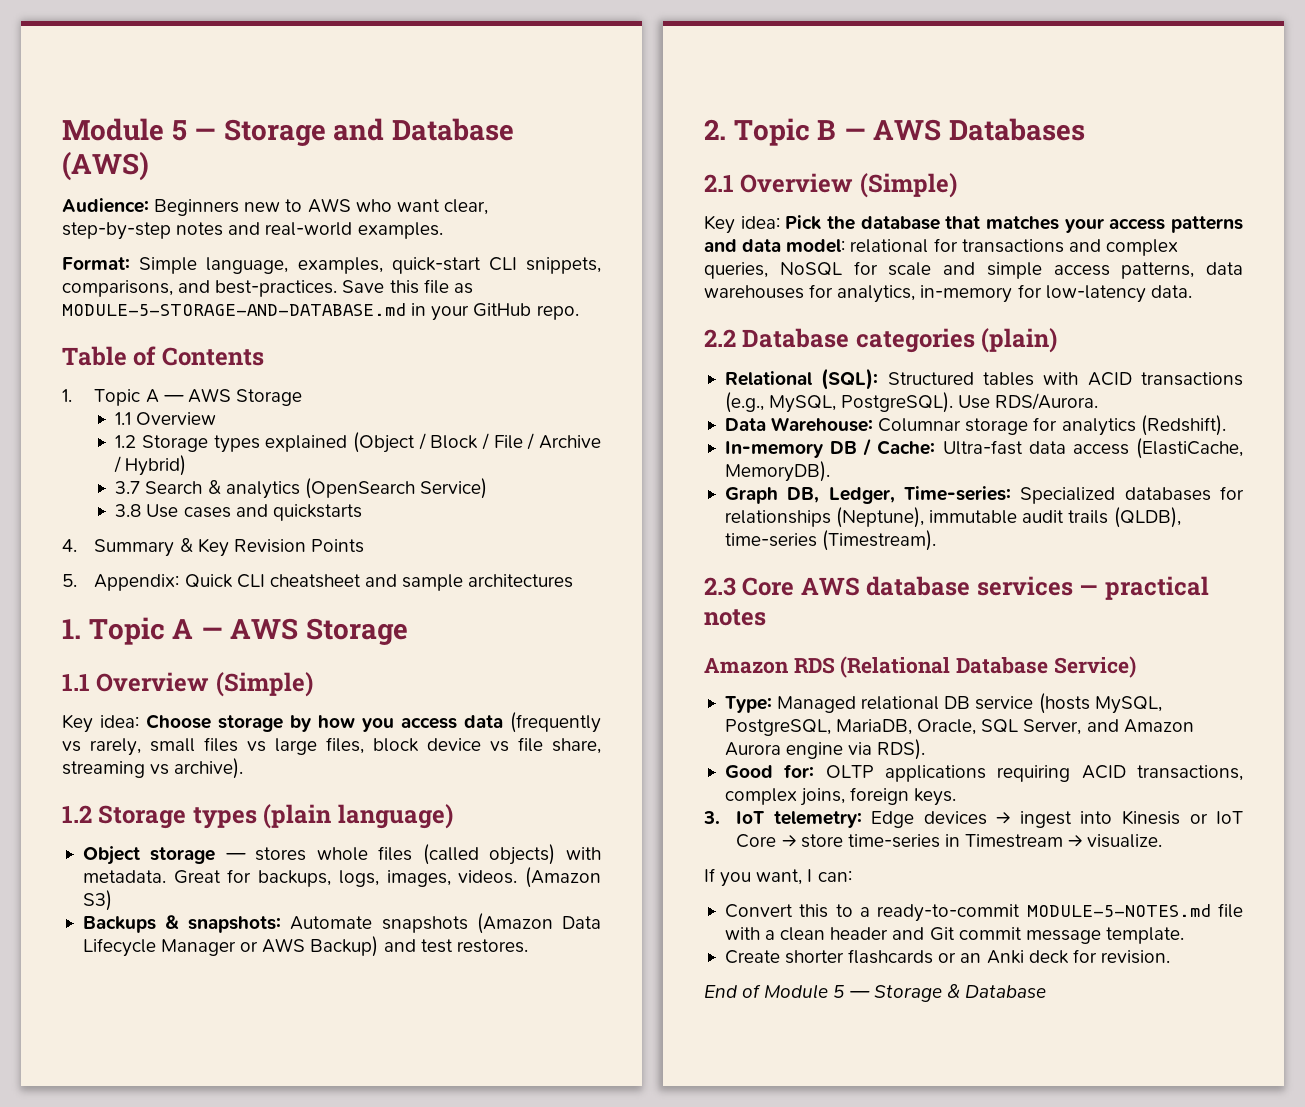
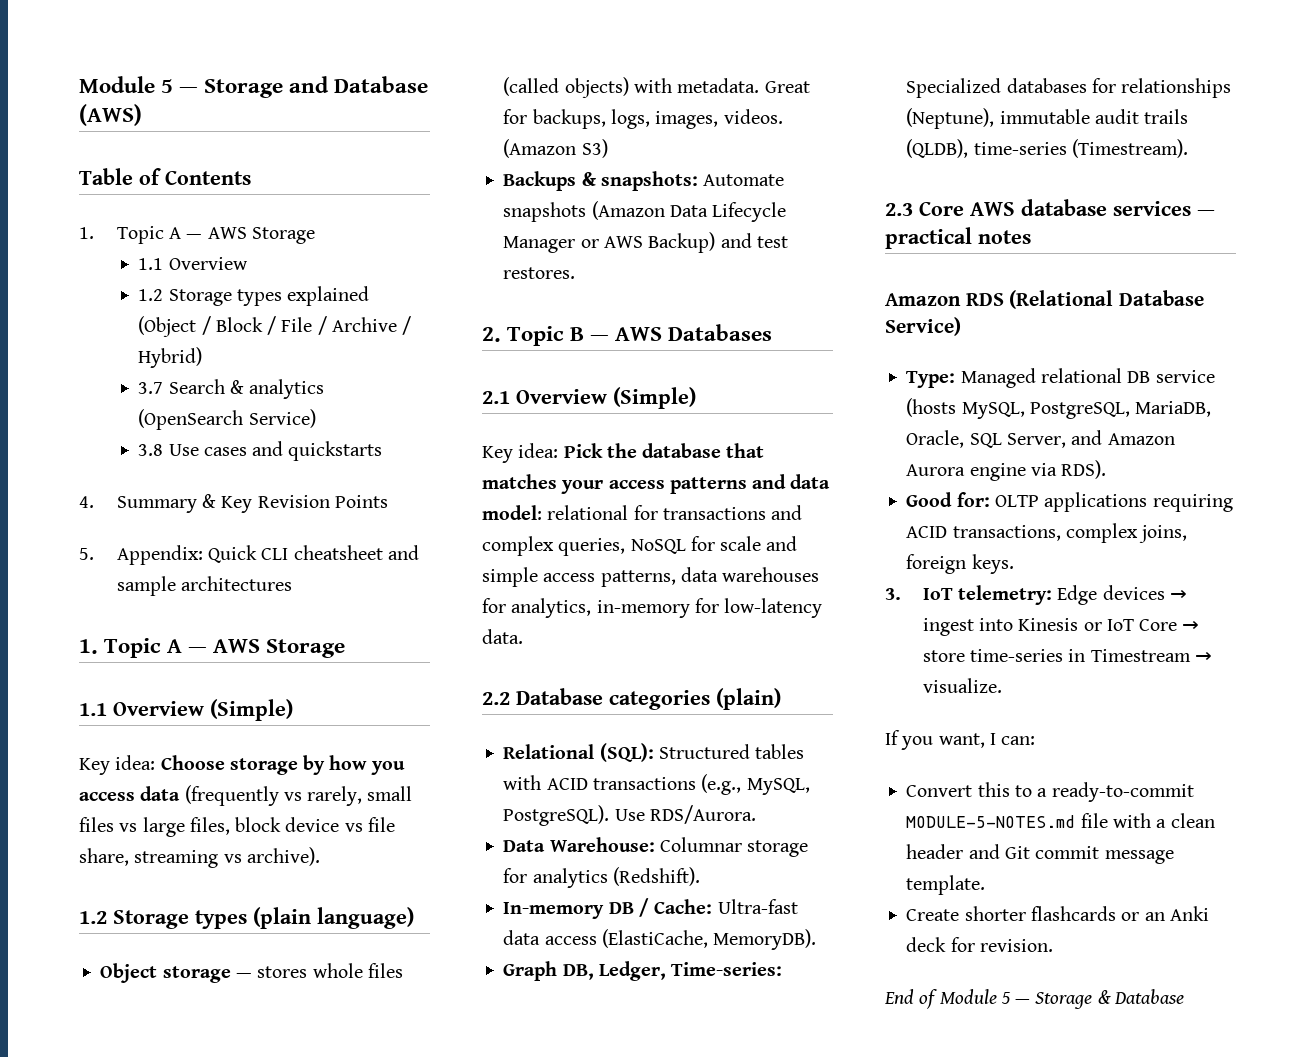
[62,198,488,216] [62,222,443,240] [62,257,602,274] [62,279,473,297] [62,303,579,321] // Audience: Beginners new to AWS who want clear, step-by-step notes and real-world examples. // Format: Simple language, examples, quick-start CLI snippets, comparisons, and best-practices. Save this file as MODULE-5-STORAGE-AND-DATABASE.md in your GitHub repo. -> (142, 115) none

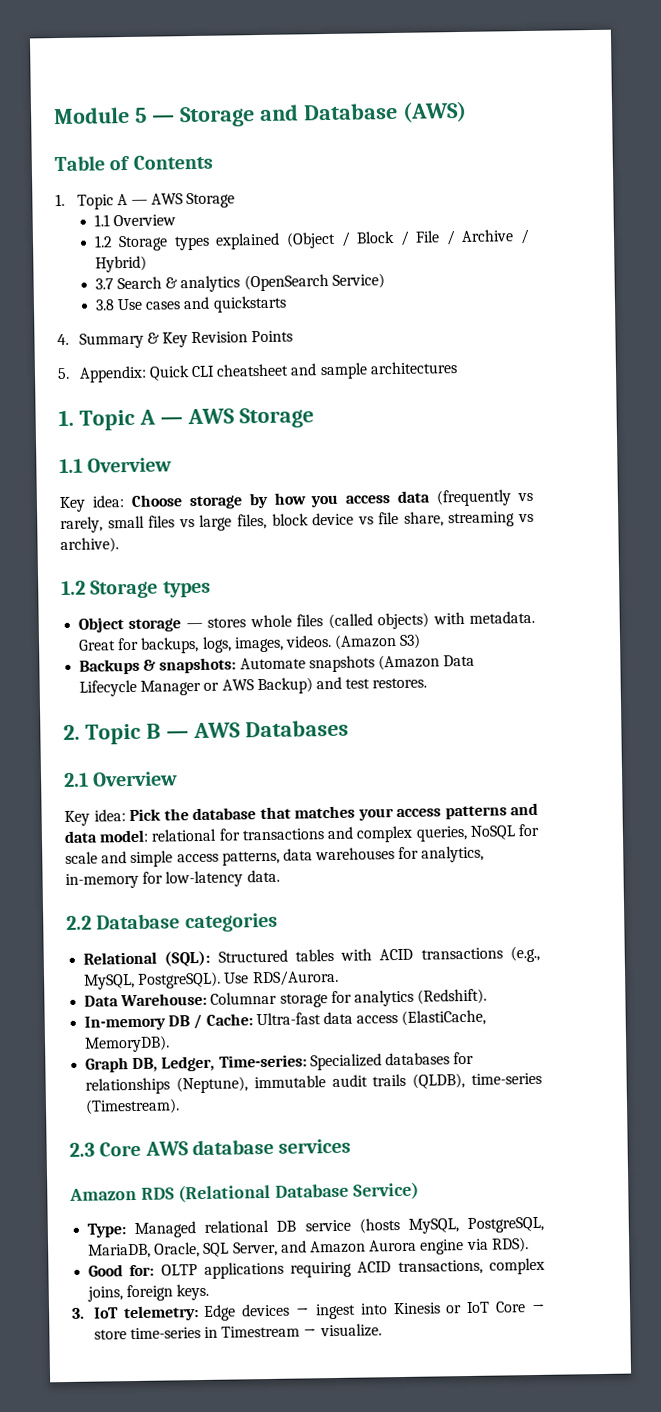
[210,699,293,721] (Simple) -> (173, 465) none
[253,907,414,929] (plain language) -> (211, 589) none
[613,387,696,409] (Simple) -> (179, 779) none
[716,688,781,710] (plain) -> (278, 922) none
[1197,210,1215,216] [885,227,1031,249] — practical notes -> (352, 1146) none
[885,730,1036,750] [906,782,1194,802] [906,813,1215,828] [906,844,1174,864] [906,875,986,895] [906,906,1209,921] [906,937,1053,952] [884,989,1184,1009] // If you want, I can: // Convert this to a ready-to-commit MODULE-5-NOTES.md file with a clean header and Git commit message template. // Create shorter flashcards or an Anki deck for revision. // End of Module 5 — Storage & Database -> (382, 1330) none

